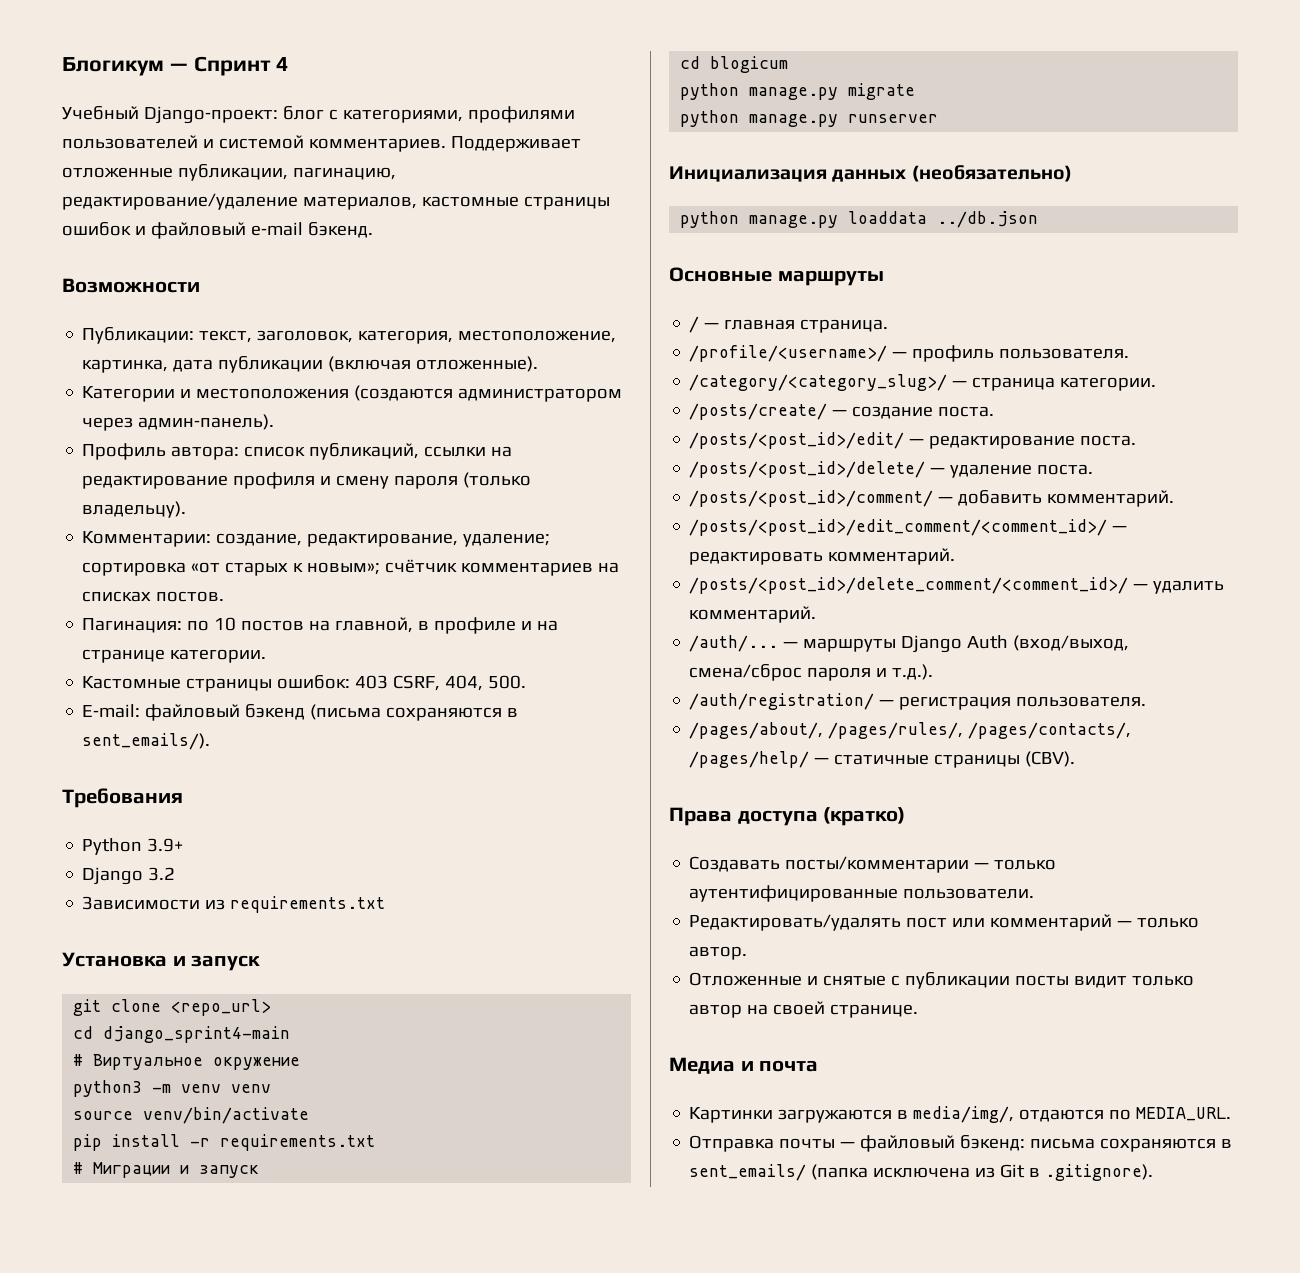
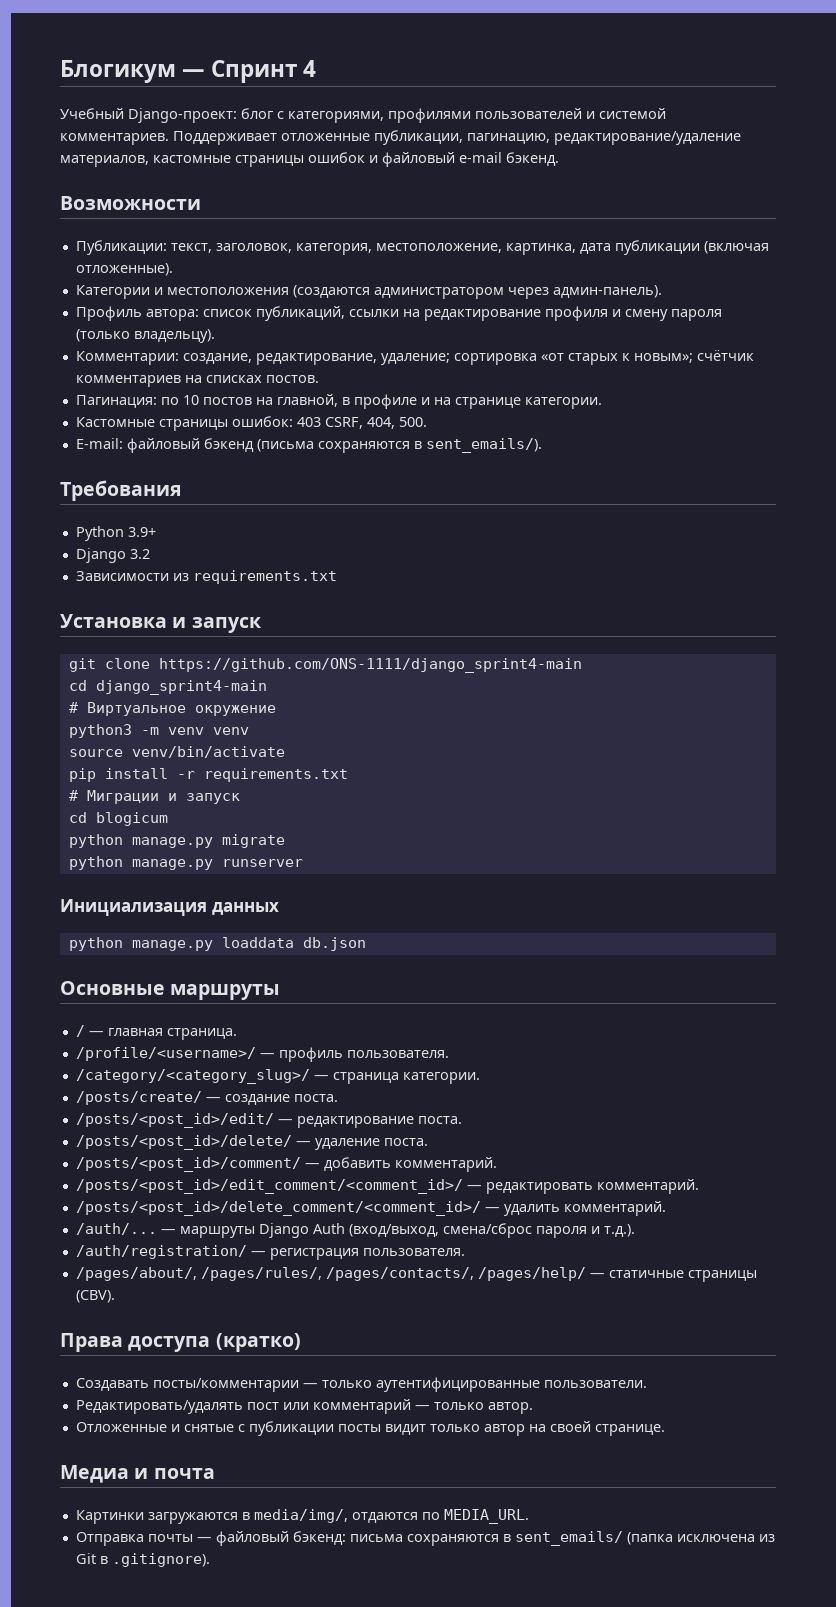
[171,999,272,1016] <repo_url> -> [158,658,582,673] https://github.com/ONS-1111/django_sprint4-main
[911,165,1072,182] (необязательно) -> (279, 908) none
[937,211,1039,228] ../db.json -> [302,937,366,951] db.json

